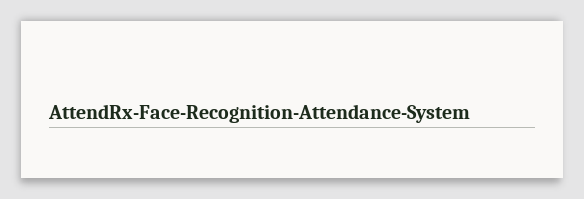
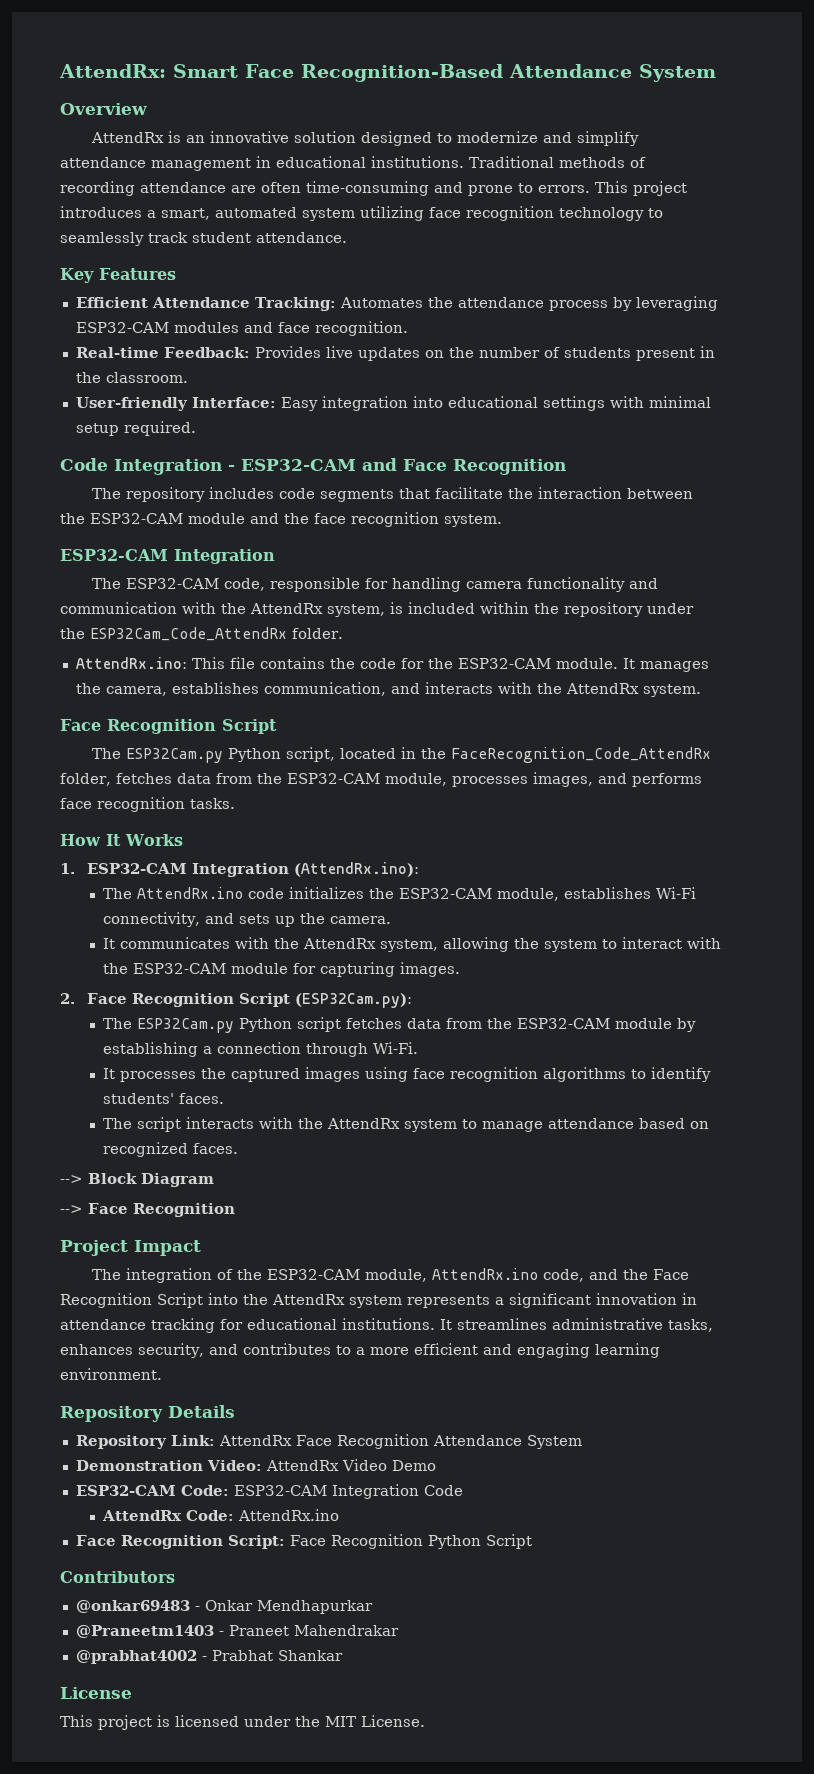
[48,104,470,123] AttendRx-Face-Recognition-Attendance-System -> [59,64,716,82] [60,103,147,115] [90,131,639,146] [60,156,646,171] [60,181,687,196] [60,206,663,221] [60,232,347,246] [60,268,176,283] [75,296,718,311] [75,321,408,336] [75,346,715,361] [75,372,188,383] [75,396,711,411] [75,421,196,436] [60,458,566,475] [91,487,693,502] [60,512,502,527] [60,549,275,564] [91,577,658,592] [60,602,694,617] [60,627,343,641] [75,657,709,672] [75,682,701,697] [60,719,277,734] [91,747,711,763] [60,772,702,787] [60,797,235,812] [60,834,183,846] [60,862,419,877] [102,887,696,901] [102,912,391,927] [102,937,721,952] [102,962,460,977] [60,993,412,1008] [102,1017,696,1033] [102,1042,418,1057] [102,1067,711,1082] [102,1093,224,1104] [102,1117,709,1132] [102,1142,238,1157] [60,1173,214,1187] [60,1203,235,1217] [60,1240,201,1256] [91,1268,689,1283] [60,1293,697,1308] [60,1318,713,1333] [60,1343,660,1358] [60,1368,162,1380] [60,1405,235,1422] [75,1434,582,1449] [75,1459,436,1471] [75,1484,463,1499] [101,1509,339,1521] [75,1534,532,1549] [60,1571,175,1583] [75,1600,373,1614] [75,1625,399,1638] [75,1650,343,1664] [60,1687,132,1699] [60,1715,425,1730] AttendRx: Smart Face Recognition-Based Attendance System // Overview // AttendRx is an innovative solution designed to modernize and simplify attendance management in educational institutions. Traditional methods of recording attendance are often time-consuming and prone to errors. This project introduces a smart, automated system utilizing face recognition technology to seamlessly track student attendance. // Key Features // Efficient Attendance Tracking: Automates the attendance process by leveraging ESP32-CAM modules and face recognition. // Real-time Feedback: Provides live updates on the number of students present in the classroom. // User-friendly Interface: Easy integration into educational settings with minimal setup required. // Code Integration - ESP32-CAM and Face Recognition // The repository includes code segments that facilitate the interaction between the ESP32-CAM module and the face recognition system. // ESP32-CAM Integration // The ESP32-CAM code, responsible for handling camera functionality and communication with the AttendRx system, is included within the repository under the ESP32Cam_Code_AttendRx folder. // AttendRx.ino: This file contains the code for the ESP32-CAM module. It manages the camera, establishes communication, and interacts with the AttendRx system. // Face Recognition Script // The ESP32Cam.py Python script, located in the FaceRecognition_Code_AttendRx folder, fetches data from the ESP32-CAM module, processes images, and performs face recognition tasks. // How It Works // 1. ESP32-CAM Integration (AttendRx.ino): // The AttendRx.ino code initializes the ESP32-CAM module, establishes Wi-Fi connectivity, and sets up the camera. // It communicates with the AttendRx system, allowing the system to interact with the ESP32-CAM module for capturing images. // 2. Face Recognition Script (ESP32Cam.py): // The ESP32Cam.py Python script fetches data from the ESP32-CAM module by establishing a connection through Wi-Fi. // It processes the captured images using face recognition algorithms to identify students' faces. // The script interacts with the AttendRx system to manage attendance based on recognized faces. // --> Block Diagram // --> Face Recognition // Project Impact // The integration of the ESP32-CAM module, AttendRx.ino code, and the Face Recognition Script into the AttendRx system represents a significant innovation in attendance tracking for educational institutions. It streamlines administrative tasks, enhances security, and contributes to a more efficient and engaging learning environment. // Repository Details // Repository Link: AttendRx Face Recognition Attendance System // Demonstration Video: AttendRx Video Demo // ESP32-CAM Code: ESP32-CAM Integration Code // AttendRx Code: AttendRx.ino // Face Recognition Script: Face Recognition Python Script // Contributors // @onkar69483 - Onkar Mendhapurkar // @Praneetm1403 - Praneet Mahendrakar // @prabhat4002 - Prabhat Shankar // License // This project is licensed under the MIT License.

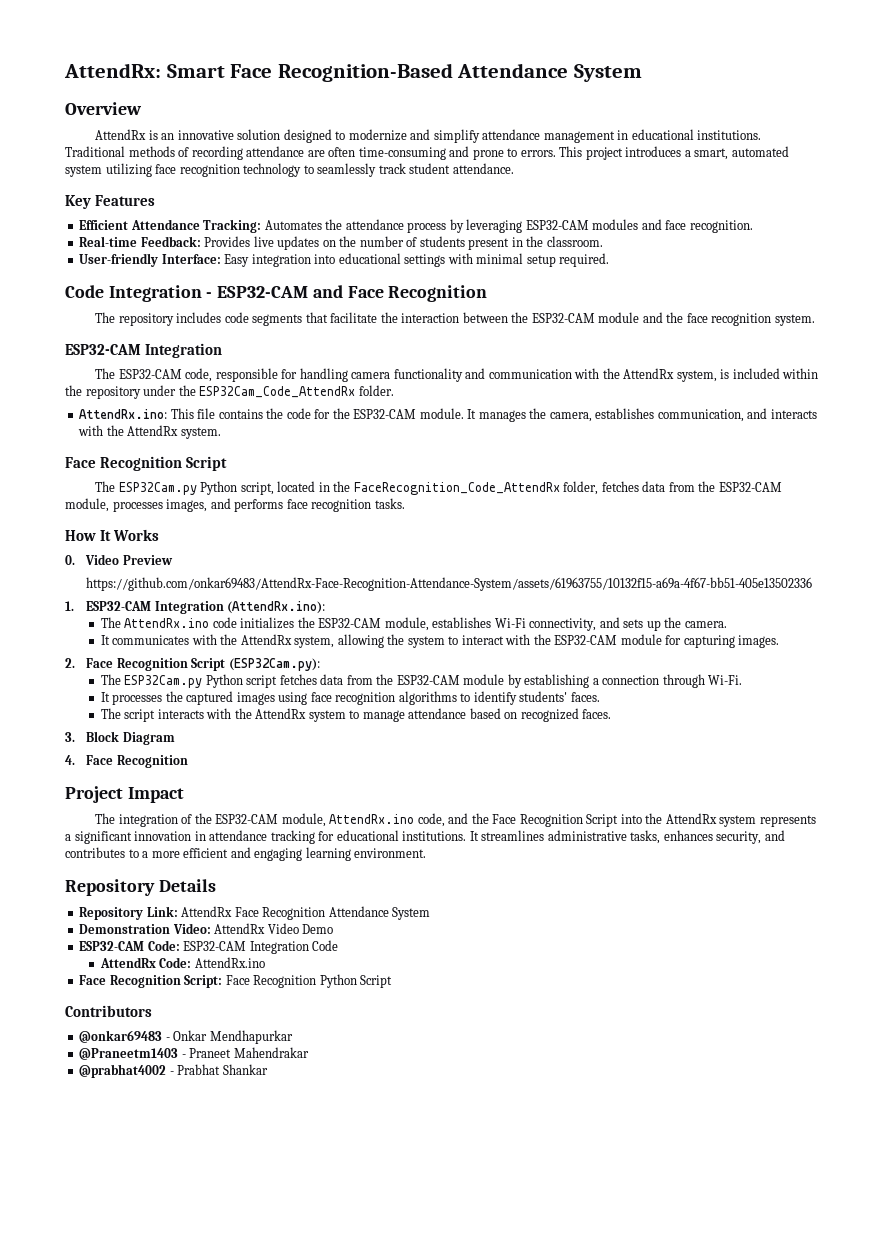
(183, 840) none -> [65,554,173,565] [86,577,813,591] // 0. Video Preview // https://github.com/onkar69483/AttendRx-Face-Recognition-Attendance-System/assets/61963755/10132f15-a69a-4f67-bb51-405e13502336
[60,1175,83,1184] --> -> [65,732,75,742] 3.
[60,1205,83,1214] --> -> [65,755,75,765] 4.
[60,1687,132,1699] [60,1715,425,1730] // License // This project is licensed under the MIT License. -> (268, 1069) none

